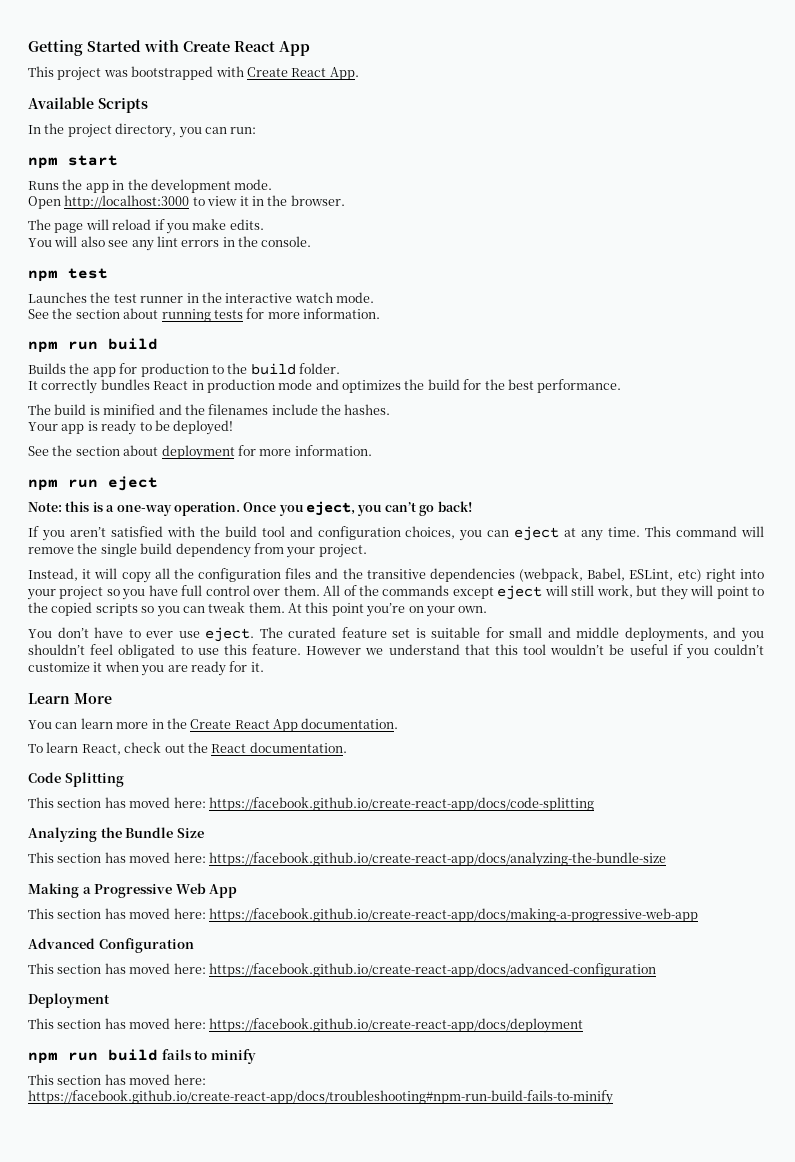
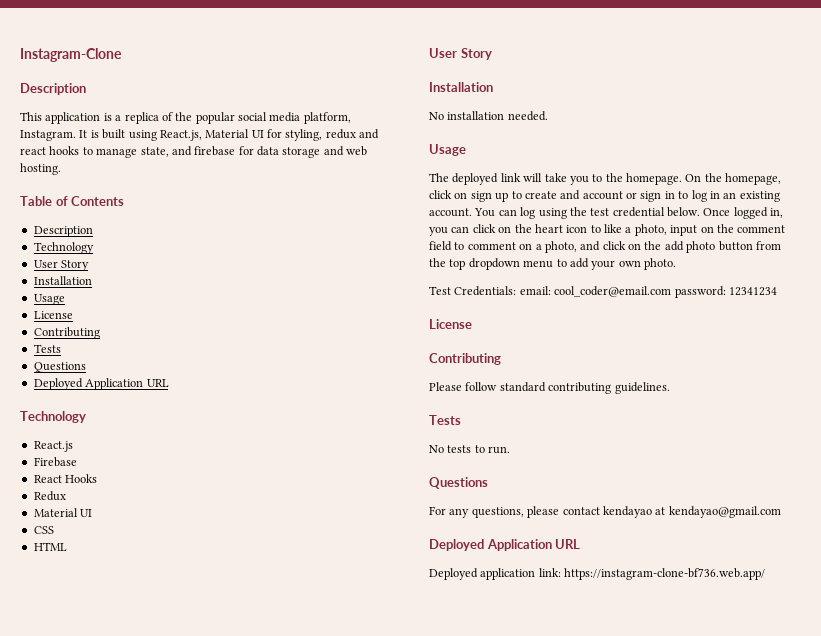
[28,40,310,56] [28,66,359,81] [28,97,148,113] [28,123,257,138] [28,155,118,169] [28,179,273,193] [28,195,345,209] [28,219,264,234] [28,236,312,251] [28,268,108,282] [28,292,374,303] [28,308,380,322] [28,338,158,353] [28,363,340,377] [28,379,622,394] [28,404,391,415] [28,420,234,435] [28,445,372,460] [28,476,158,491] [28,501,472,516] [28,526,764,541] [28,543,367,558] [28,568,764,583] [27,585,765,600] [28,602,488,617] [28,627,764,642] [28,644,764,659] [28,661,264,676] [28,693,112,704] [28,718,399,732] [28,742,347,755] [28,772,124,787] [28,797,594,811] [28,827,204,842] [28,852,666,867] [28,883,238,898] [28,908,698,922] [28,938,194,953] [28,963,656,977] [28,993,110,1008] [28,1018,583,1033] [28,1049,256,1064] [28,1074,206,1085] [28,1090,613,1105] Getting Started with Create React App // This project was bootstrapped with Create React App. // Available Scripts // In the project directory, you can run: // npm start // Runs the app in the development mode. // Open http://localhost:3000 to view it in the browser. // The page will reload if you make edits. // You will also see any lint errors in the console. // npm test // Launches the test runner in the interactive watch mode. // See the section about running tests for more information. // npm run build // Builds the app for production to the build folder. // It correctly bundles React in production mode and optimizes the build for the best performance. // The build is minified and the filenames include the hashes. // Your app is ready to be deployed! // See the section about deployment for more information. // npm run eject // Note: this is a one-way operation. Once you eject, you can’t go back! // If you aren’t satisfied with the build tool and configuration choices, you can eject at any time. This command will remove the single build dependency from your project. // Instead, it will copy all the configuration files and the transitive dependencies (webpack, Babel, ESLint, etc) right into your project so you have full control over them. All of the commands except eject will still work, but they will point to the copied scripts so you can tweak them. At this point you’re on your own. // You don’t have to ever use eject. The curated feature set is suitable for small and middle deployments, and you shouldn’t feel obligated to use this feature. However we understand that this tool wouldn’t be useful if you couldn’t customize it when you are ready for it. // Learn More // You can learn more in the Create React App documentation. // To learn React, check out the React documentation. // Code Splitting // This section has moved here: https://facebook.github.io/create-react-app/docs/code-splitting // Analyzing the Bundle Size // This section has moved here: https://facebook.github.io/create-react-app/docs/analyzing-the-bundle-size // Making a Progressive Web App // This section has moved here: https://facebook.github.io/create-react-app/docs/making-a-progressive-web-app // Advanced Configuration // This section has moved here: https://facebook.github.io/create-react-app/docs/advanced-configuration // Deployment // This section has moved here: https://facebook.github.io/create-react-app/docs/deployment // npm run build fails to minify // This section has moved here: https://facebook.github.io/create-react-app/docs/troubleshooting#npm-run-build-fails-to-minify -> [20,48,122,62] [20,83,86,95] [20,112,351,124] [20,129,380,141] [20,146,368,158] [20,163,61,175] [20,196,125,206] [33,226,93,237] [33,242,94,254] [33,260,90,271] [33,276,92,285] [33,294,65,305] [33,311,73,319] [33,327,100,339] [33,344,61,353] [33,362,86,373] [33,378,169,390] [20,411,86,423] [33,441,73,452] [33,457,77,467] [33,474,98,483] [33,491,66,501] [33,508,93,517] [33,526,54,534] [33,542,67,551] [429,48,492,60] [429,82,493,92] [429,111,548,121] [429,144,466,156] [429,173,782,185] [429,190,780,202] [429,207,784,219] [429,224,786,236] [429,241,781,253] [429,258,676,270] [429,286,777,298] [429,319,472,329] [429,353,501,365] [429,382,670,394] [429,415,461,425] [429,445,511,454] [429,477,488,489] [429,506,781,518] [429,539,581,551] [429,568,766,580] Instagram-Clone // Description // This application is a replica of the popular social media platform, Instagram. It is built using React.js, Material UI for styling, redux and react hooks to manage state, and firebase for data storage and web hosting. // Table of Contents // Description // Technology // User Story // Installation // Usage // License // Contributing // Tests // Questions // Deployed Application URL // Technology // React.js // Firebase // React Hooks // Redux // Material UI // CSS // HTML // User Story // Installation // No installation needed. // Usage // The deployed link will take you to the homepage. On the homepage, click on sign up to create and account or sign in to log in an existing account. You can log using the test credential below. Once logged in, you can click on the heart icon to like a photo, input on the comment field to comment on a photo, and click on the add photo button from the top dropdown menu to add your own photo. // Test Credentials: email: cool_coder@email.com password: 12341234 // License // Contributing // Please follow standard contributing guidelines. // Tests // No tests to run. // Questions // For any questions, please contact kendayao at kendayao@gmail.com // Deployed Application URL // Deployed application link: https://instagram-clone-bf736.web.app/

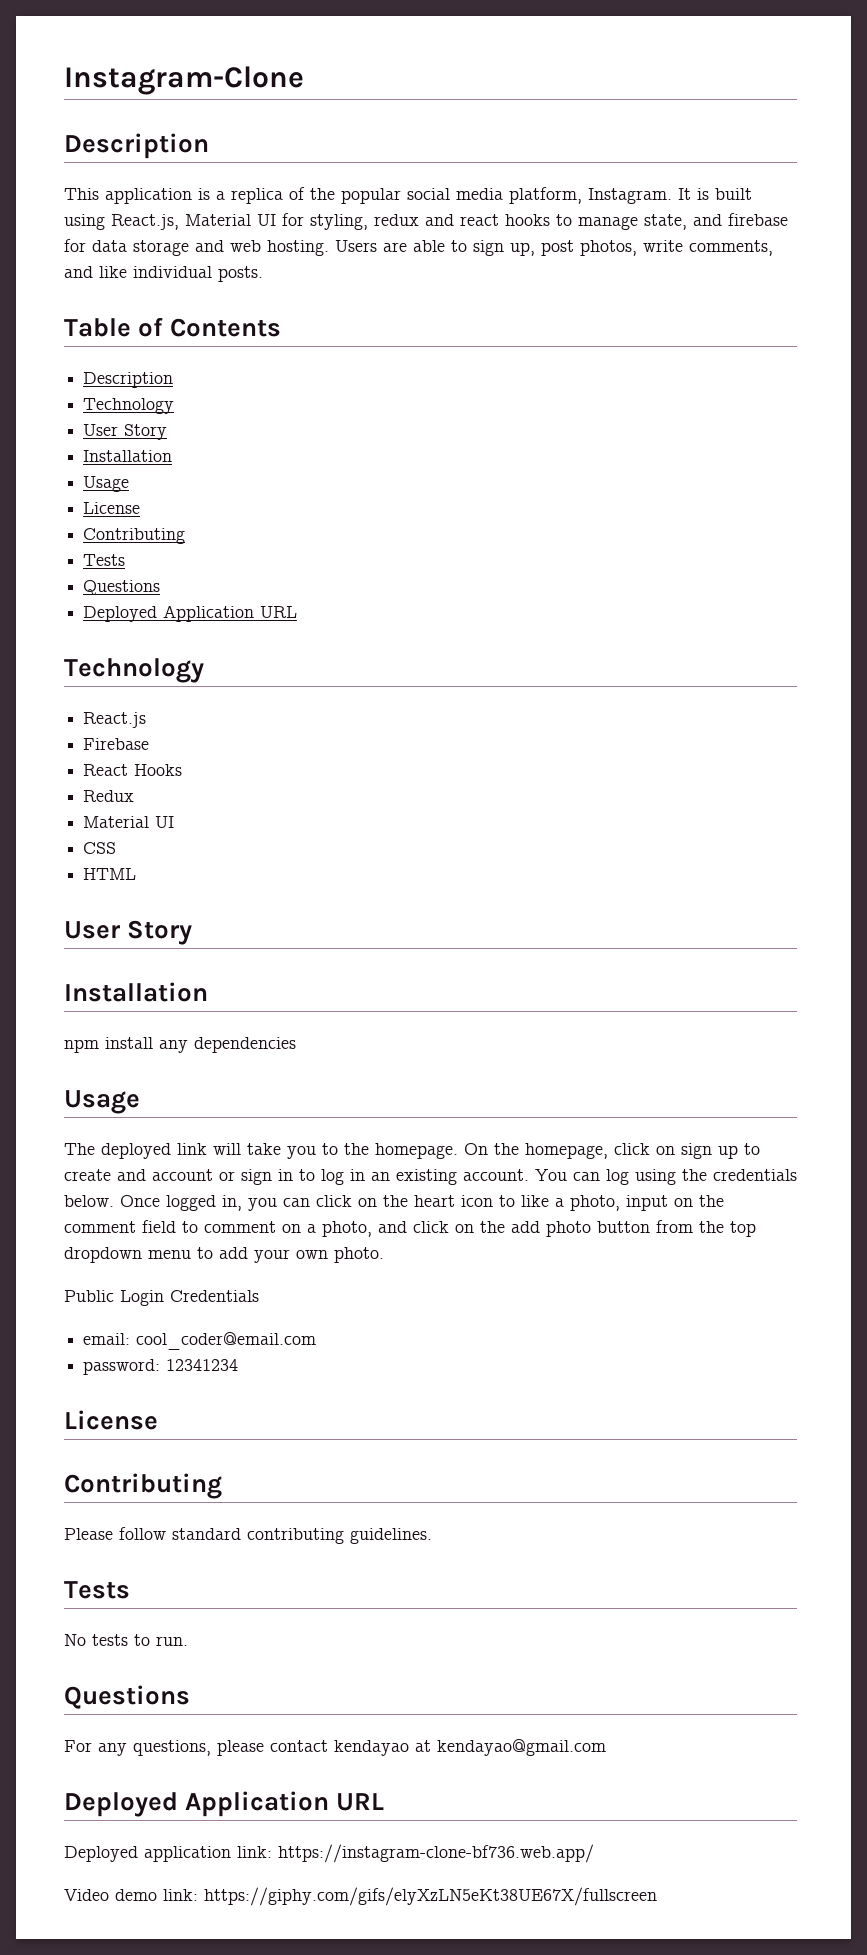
(61, 169) none -> [335,240,773,256] [64,266,263,282] Users are able to sign up, post photos, write comments, and like individual posts.
[429,111,548,121] No installation needed. -> [64,1037,296,1053] npm install any dependencies
[590,207,665,217] test credential -> [713,1169,797,1181] credentials
[429,286,517,296] Test Credentials: -> [64,1290,259,1306] Public Login Credentials //
(672, 291) none -> (317, 1341) //
(766, 574) none -> [64,1887,657,1906] // Video demo link: https://giphy.com/gifs/elyXzLN5eKt38UE67X/fullscreen

